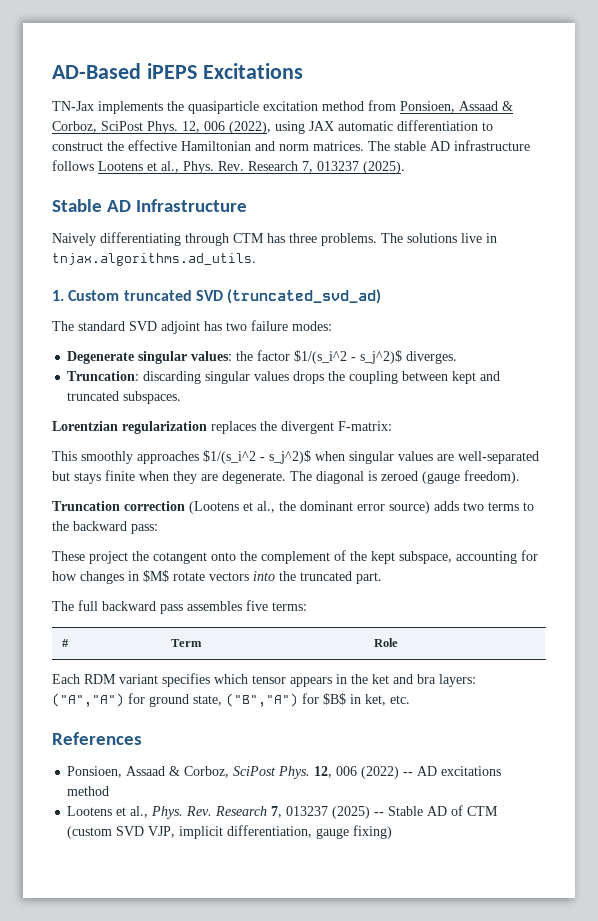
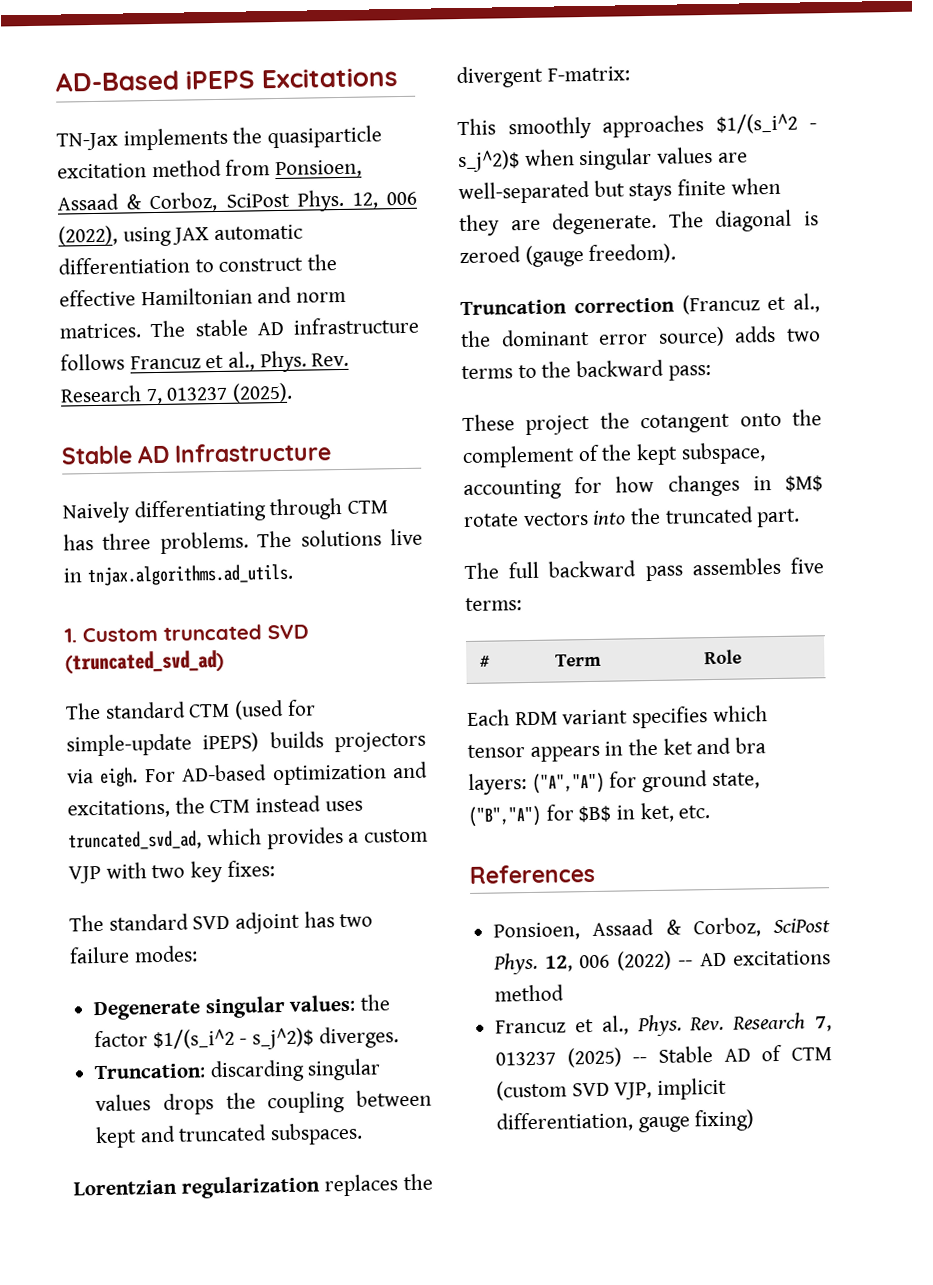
[98,161,143,171] Lootens -> [129,355,201,370] Francuz
(382, 296) none -> [65,699,316,720] [66,731,426,757] [67,761,428,787] [67,795,363,819] [68,827,428,851] [68,860,275,884] // The standard CTM (used for simple-update iPEPS) builds projectors via eigh. For AD-based optimization and excitations, the CTM instead uses truncated_svd_ad, which provides a custom VJP with two key fixes:
[189,501,239,514] (Lootens -> [681,294,760,315] (Francuz
[67,806,113,816] Lootens -> [495,1019,567,1034] Francuz

